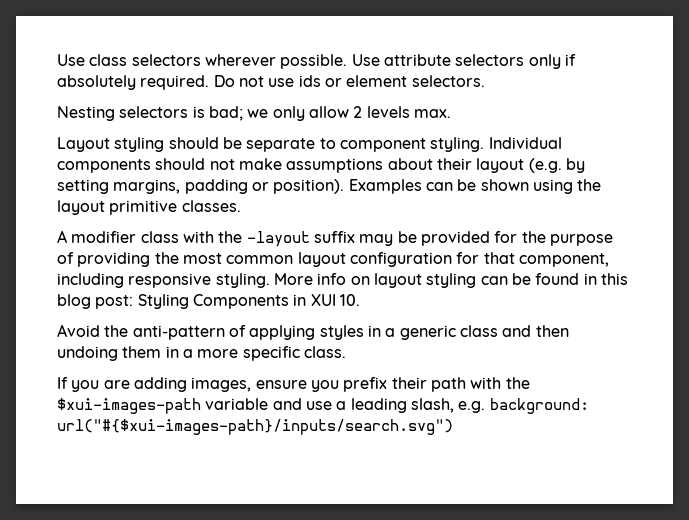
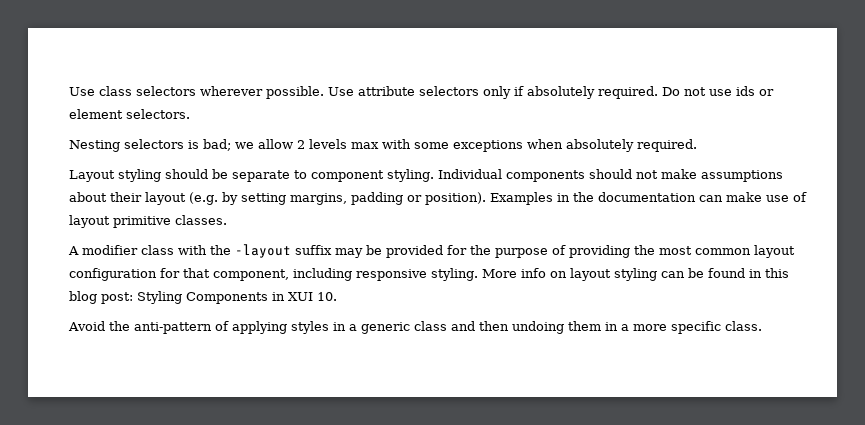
[272,106,305,121] only -> (254, 145) none
[413,109,451,118] max. -> [351,139,697,152] max with some exceptions when absolutely required.
[425,179,602,194] can be shown using the -> [557,192,807,202] in the documentation can make use of
[57,377,530,392] [57,398,589,414] [57,419,453,435] // If you are adding images, ensure you prefix their path with the $xui-images-path variable and use a leading slash, e.g. background: url("#{$xui-images-path}/inputs/search.svg") -> (762, 326) none

